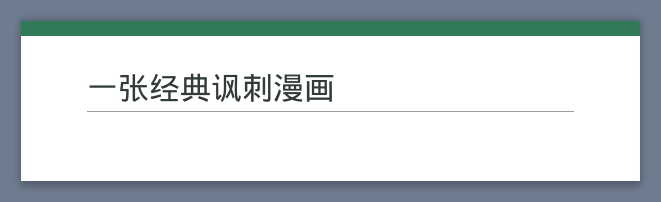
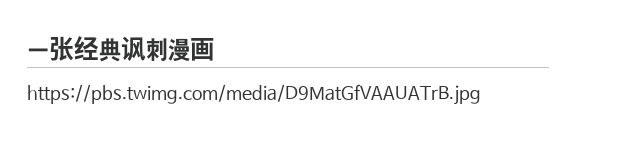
(335, 88) none -> [27,84,481,105] // https://pbs.twimg.com/media/D9MatGfVAAUATrB.jpg

